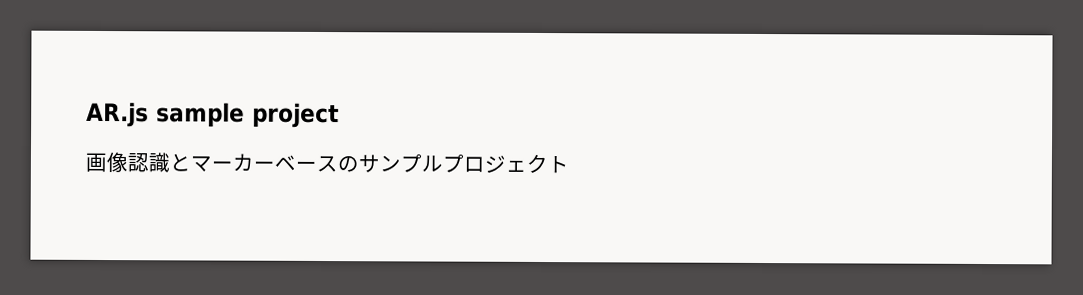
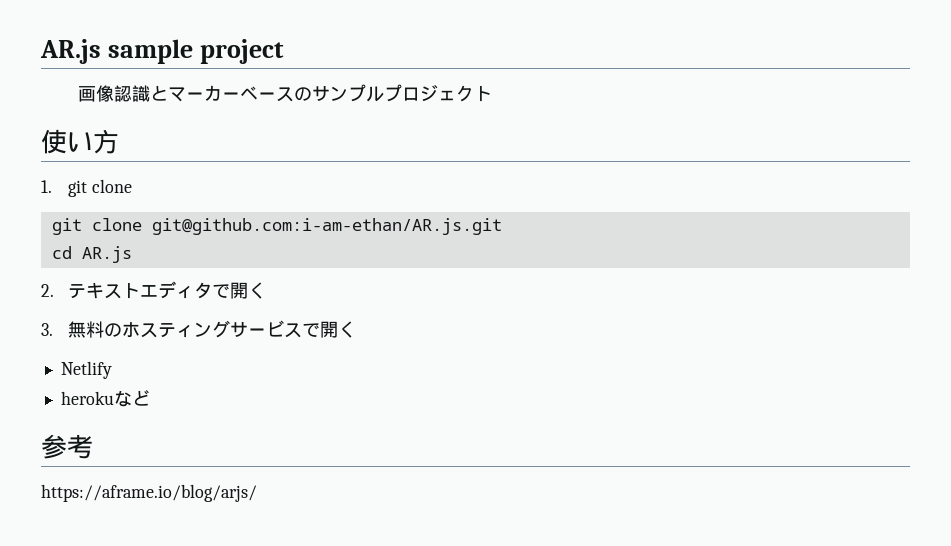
(569, 165) none -> [41,129,119,154] [41,179,132,197] [51,218,502,235] [51,246,132,263] [41,281,267,299] [41,320,357,338] [60,361,112,379] [60,390,150,407] [41,434,93,459] [41,484,257,502] // 使い方 // 1. git clone // git clone git@github.com:i-am-ethan/AR.js.git // cd AR.js // 2.テキストエディタで開く // 3.無料のホスティングサービスで開く // Netlify // herokuなど // 参考 // https://aframe.io/blog/arjs/

